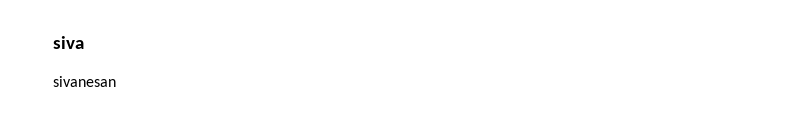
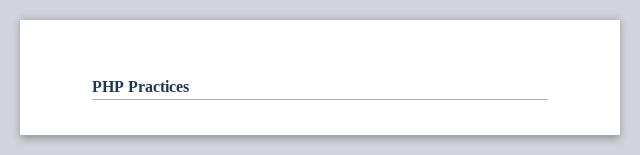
[53,36,84,49] [53,76,116,87] siva // sivanesan -> [92,80,190,92] PHP Practices

